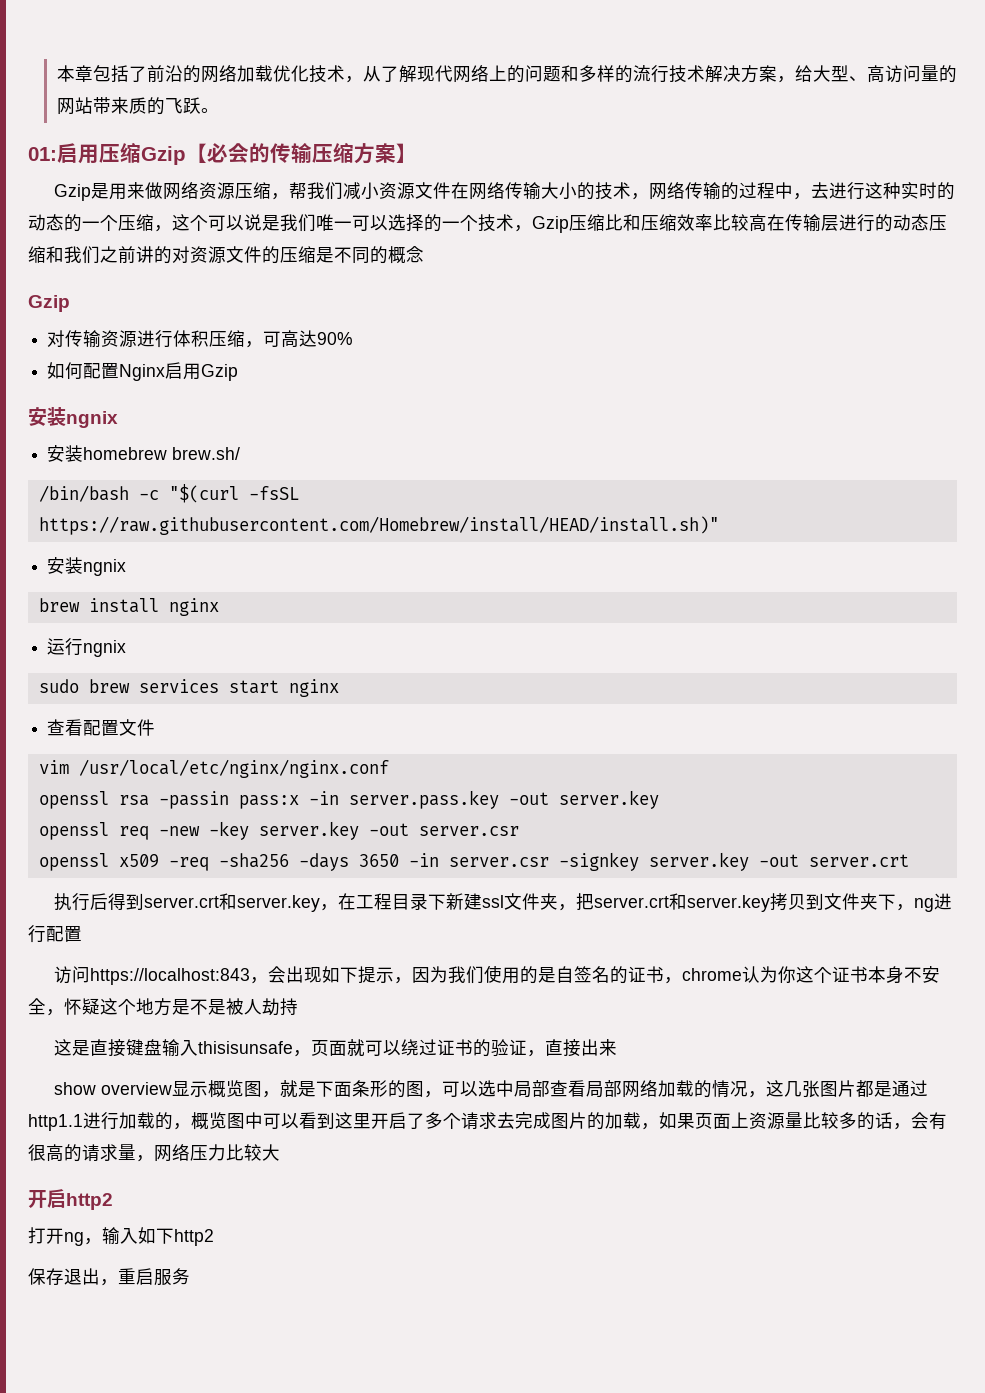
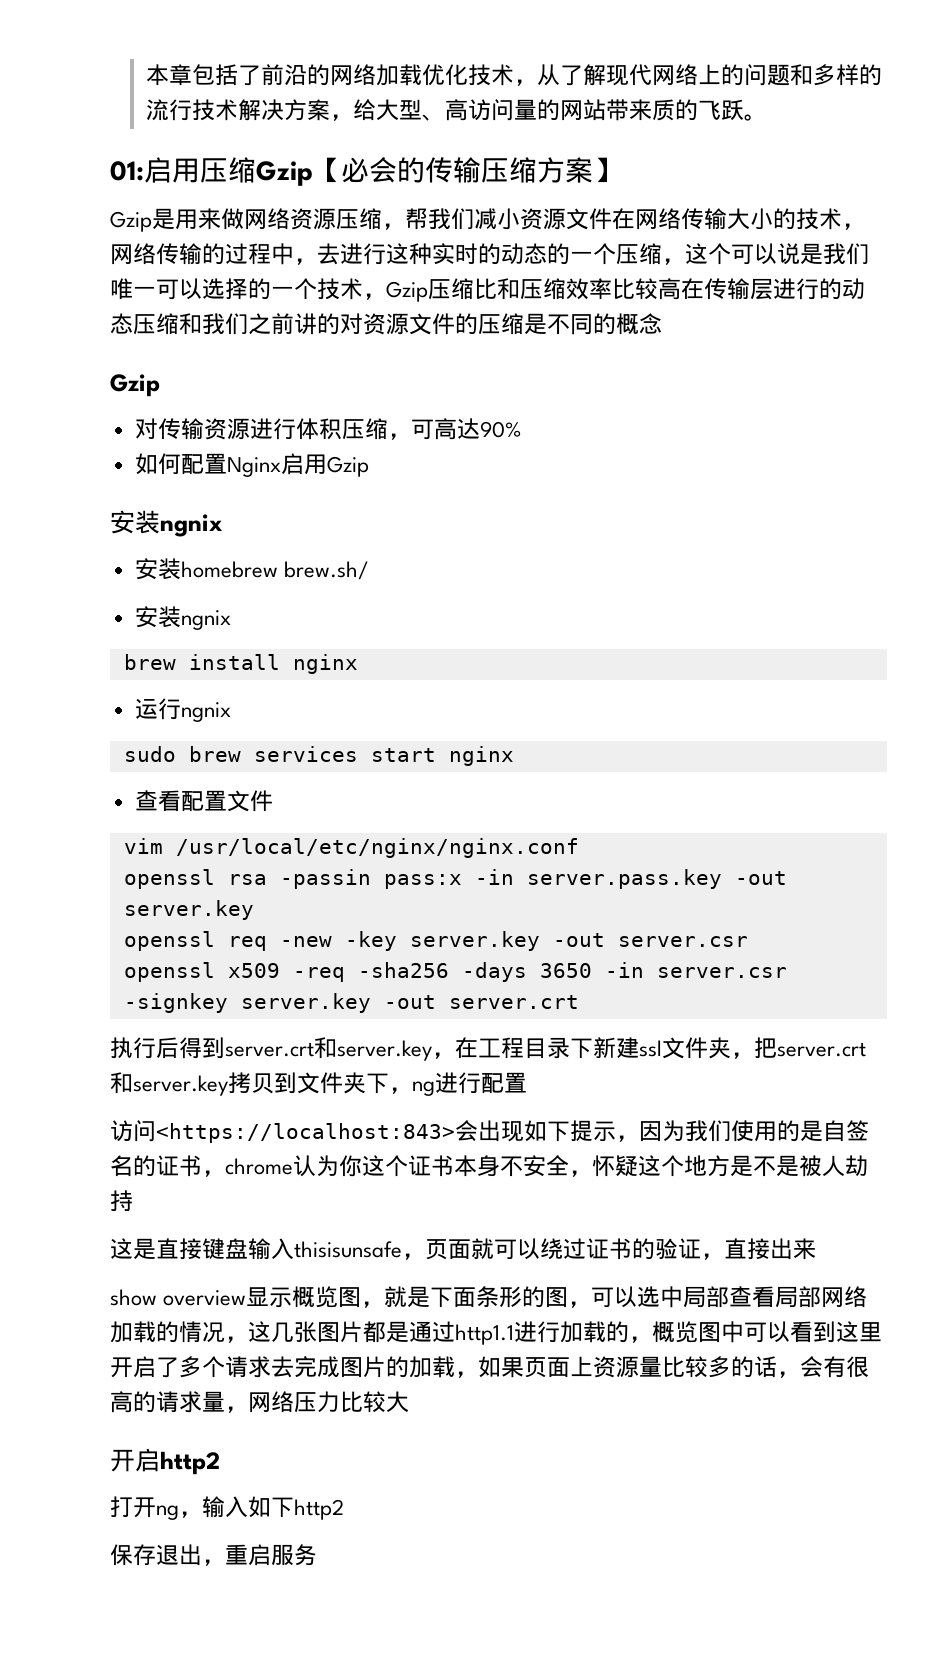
[38,484,299,503] [38,516,719,535] // /bin/bash -c "$(curl -fsSL https://raw.githubusercontent.com/Homebrew/install/HEAD/install.sh)" -> (369, 570) none
[90,968,269,985] https://localhost:843， -> [156,1123,455,1143] <https://localhost:843>

